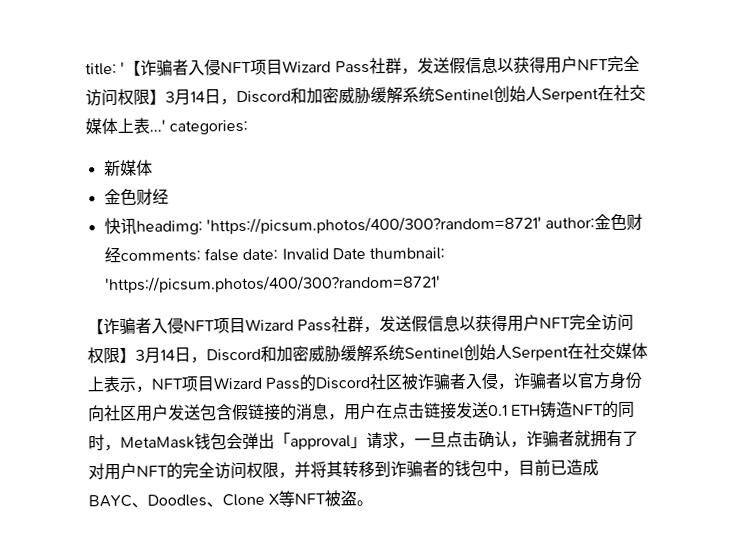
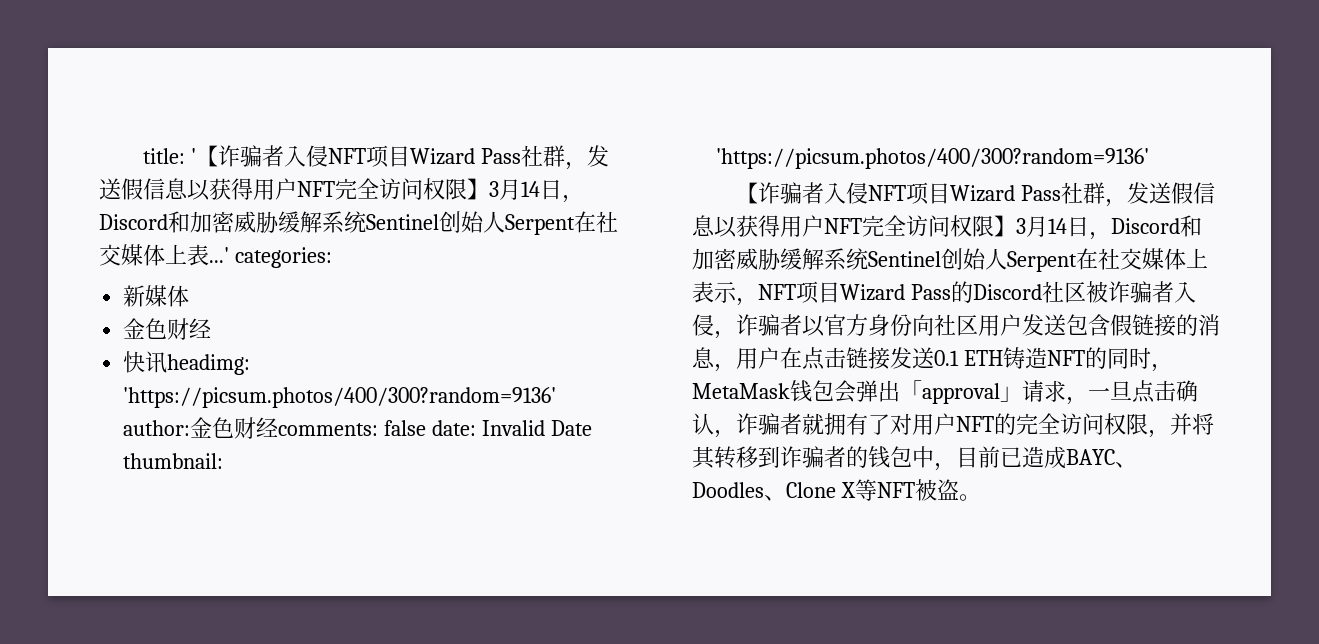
[205,215,542,235] 'https://picsum.photos/400/300?random=8721' -> [123,387,557,408] 'https://picsum.photos/400/300?random=9136'
[104,274,441,294] 'https://picsum.photos/400/300?random=8721' -> [716,148,1150,169] 'https://picsum.photos/400/300?random=9136'

